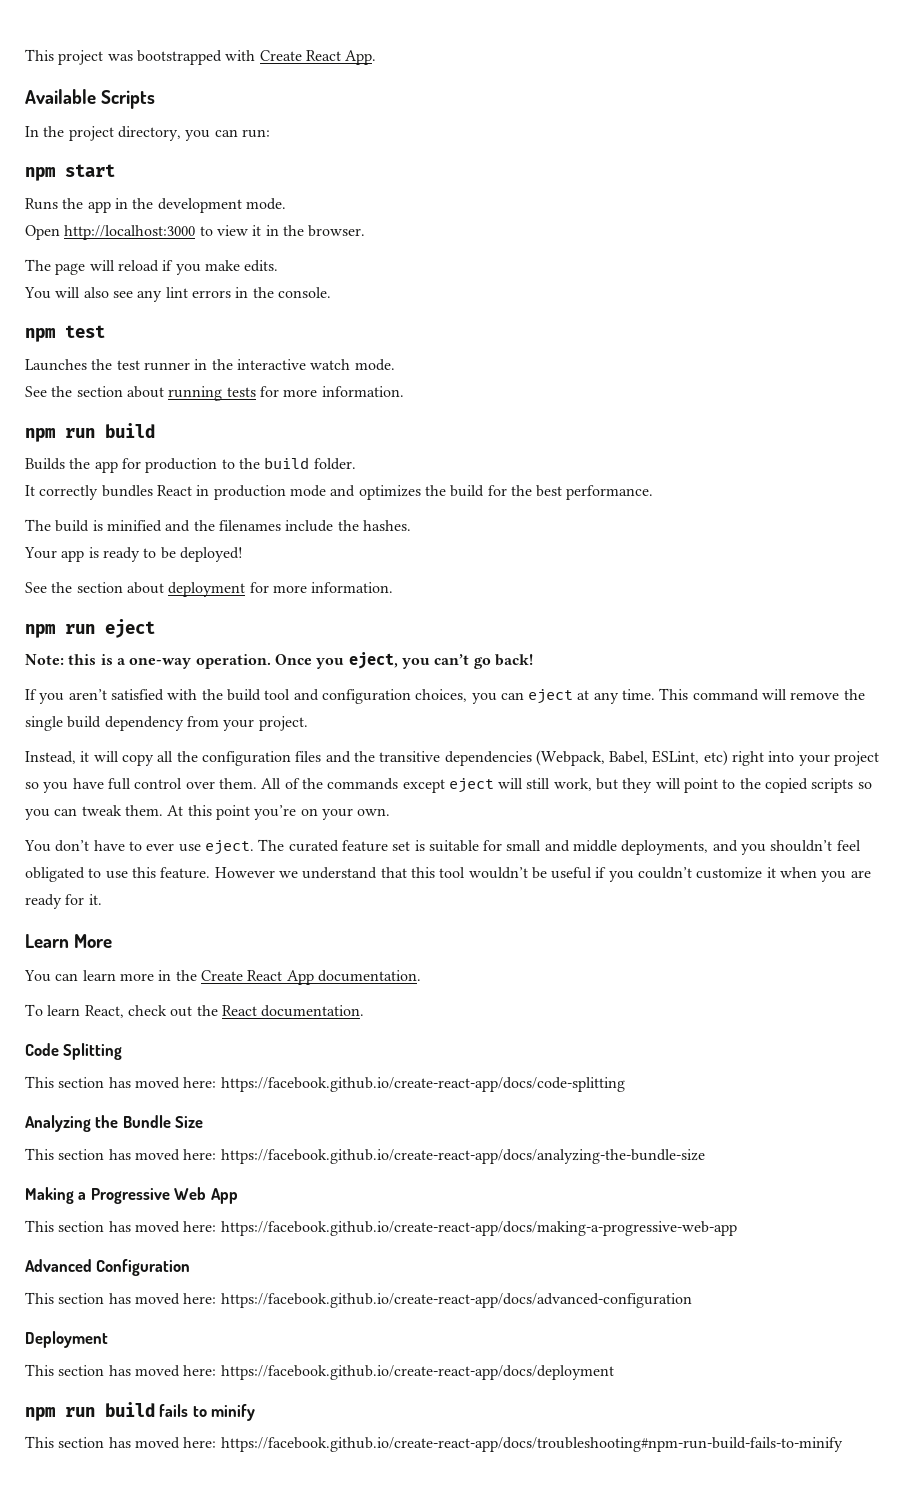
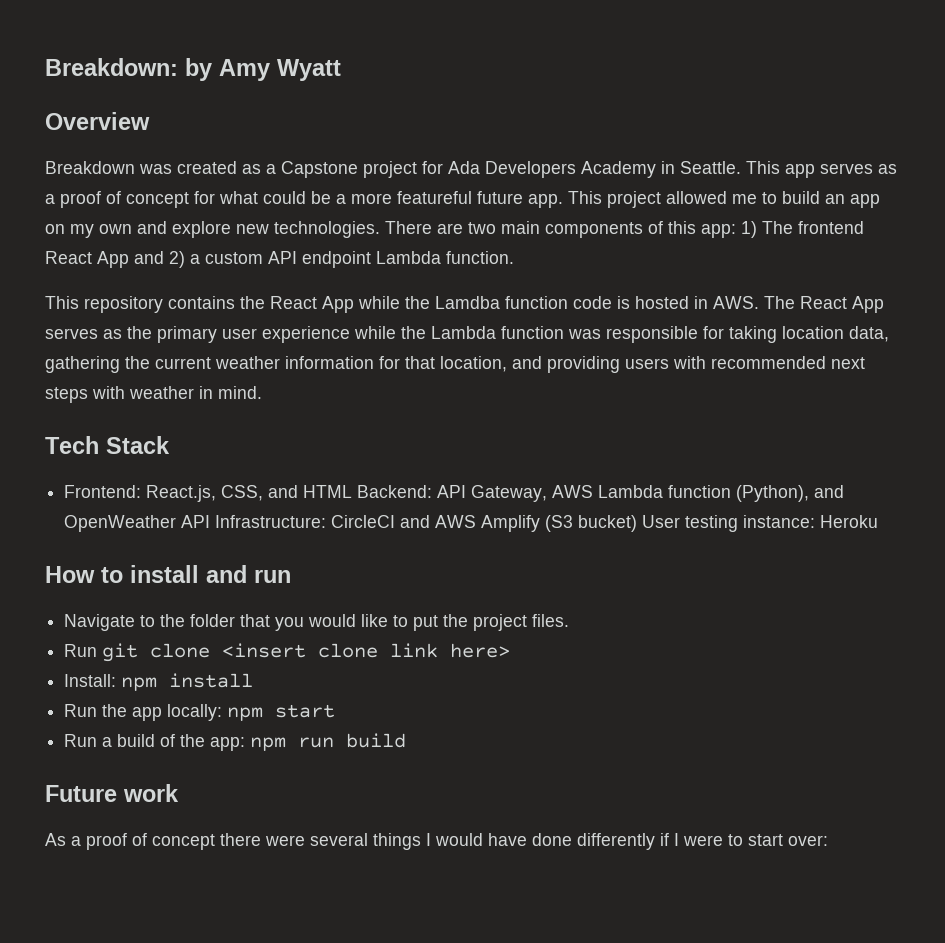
[25,49,377,65] [25,89,156,109] [25,126,270,141] [25,164,115,181] [25,198,286,213] [25,225,366,240] [25,259,279,275] [24,287,331,302] [25,325,105,342] [25,359,395,371] [25,386,404,401] [25,423,155,442] [25,457,356,473] [25,485,654,500] [25,519,411,532] [24,547,243,562] [25,582,394,597] [25,619,155,638] [25,652,533,669] [25,688,865,704] [25,716,308,731] [25,750,880,766] [25,778,872,793] [25,805,391,820] [24,839,861,855] [25,867,871,882] [25,894,102,909] [25,934,113,948] [24,970,421,985] [25,1004,365,1018] [25,1043,123,1060] [25,1076,625,1092] [25,1115,204,1132] [25,1148,705,1164] [25,1187,238,1204] [25,1220,737,1236] [25,1259,191,1276] [25,1292,692,1308] [25,1331,108,1348] [25,1364,614,1380] [25,1402,256,1421] [25,1436,843,1452] This project was bootstrapped with Create React App. // Available Scripts // In the project directory, you can run: // npm start // Runs the app in the development mode. // Open http://localhost:3000 to view it in the browser. // The page will reload if you make edits. // You will also see any lint errors in the console. // npm test // Launches the test runner in the interactive watch mode. // See the section about running tests for more information. // npm run build // Builds the app for production to the build folder. // It correctly bundles React in production mode and optimizes the build for the best performance. // The build is minified and the filenames include the hashes. // Your app is ready to be deployed! // See the section about deployment for more information. // npm run eject // Note: this is a one-way operation. Once you eject, you can’t go back! // If you aren’t satisfied with the build tool and configuration choices, you can eject at any time. This command will remove the single build dependency from your project. // Instead, it will copy all the configuration files and the transitive dependencies (Webpack, Babel, ESLint, etc) right into your project so you have full control over them. All of the commands except eject will still work, but they will point to the copied scripts so you can tweak them. At this point you’re on your own. // You don’t have to ever use eject. The curated feature set is suitable for small and middle deployments, and you shouldn’t feel obligated to use this feature. However we understand that this tool wouldn’t be useful if you couldn’t customize it when you are ready for it. // Learn More // You can learn more in the Create React App documentation. // To learn React, check out the React documentation. // Code Splitting // This section has moved here: https://facebook.github.io/create-react-app/docs/code-splitting // Analyzing the Bundle Size // This section has moved here: https://facebook.github.io/create-react-app/docs/analyzing-the-bundle-size // Making a Progressive Web App // This section has moved here: https://facebook.github.io/create-react-app/docs/making-a-progressive-web-app // Advanced Configuration // This section has moved here: https://facebook.github.io/create-react-app/docs/advanced-configuration // Deployment // This section has moved here: https://facebook.github.io/create-react-app/docs/deployment // npm run build fails to minify // This section has moved here: https://facebook.github.io/create-react-app/docs/troubleshooting#npm-run-build-fails-to-minify -> [45,58,341,81] [45,112,150,130] [45,161,897,178] [45,191,880,208] [45,221,864,238] [45,251,514,268] [45,296,884,313] [45,326,889,343] [45,356,865,373] [45,386,262,403] [45,436,170,454] [64,485,845,502] [64,515,879,532] [45,565,291,583] [64,614,570,631] [64,643,511,662] [64,673,254,691] [64,704,336,721] [64,733,407,751] [45,784,179,802] [45,833,828,850] Breakdown: by Amy Wyatt // Overview // Breakdown was created as a Capstone project for Ada Developers Academy in Seattle. This app serves as a proof of concept for what could be a more featureful future app. This project allowed me to build an app on my own and explore new technologies. There are two main components of this app: 1) The frontend React App and 2) a custom API endpoint Lambda function. // This repository contains the React App while the Lamdba function code is hosted in AWS. The React App serves as the primary user experience while the Lambda function was responsible for taking location data, gathering the current weather information for that location, and providing users with recommended next steps with weather in mind. // Tech Stack // Frontend: React.js, CSS, and HTML Backend: API Gateway, AWS Lambda function (Python), and OpenWeather API Infrastructure: CircleCI and AWS Amplify (S3 bucket) User testing instance: Heroku // How to install and run // Navigate to the folder that you would like to put the project files. // Run git clone <insert clone link here> // Install: npm install // Run the app locally: npm start // Run a build of the app: npm run build // Future work // As a proof of concept there were several things I would have done differently if I were to start over:

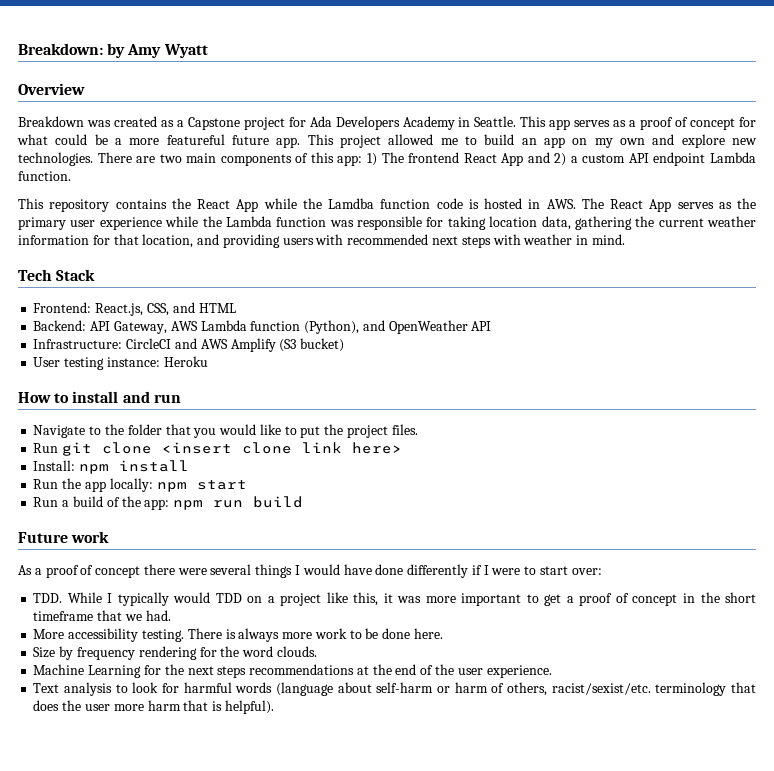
(353, 491) none -> (236, 308) //
(211, 521) none -> (492, 326) //
(638, 523) none -> (345, 345) //
(828, 840) none -> [33,592,756,606] [33,610,171,621] [33,628,443,642] [33,646,317,660] [33,664,552,678] [33,682,757,696] [33,700,274,714] // TDD. While I typically would TDD on a project like this, it was more important to get a proof of concept in the short timeframe that we had. // More accessibility testing. There is always more work to be done here. // Size by frequency rendering for the word clouds. // Machine Learning for the next steps recommendations at the end of the user experience. // Text analysis to look for harmful words (language about self-harm or harm of others, racist/sexist/etc. terminology that does the user more harm that is helpful).

